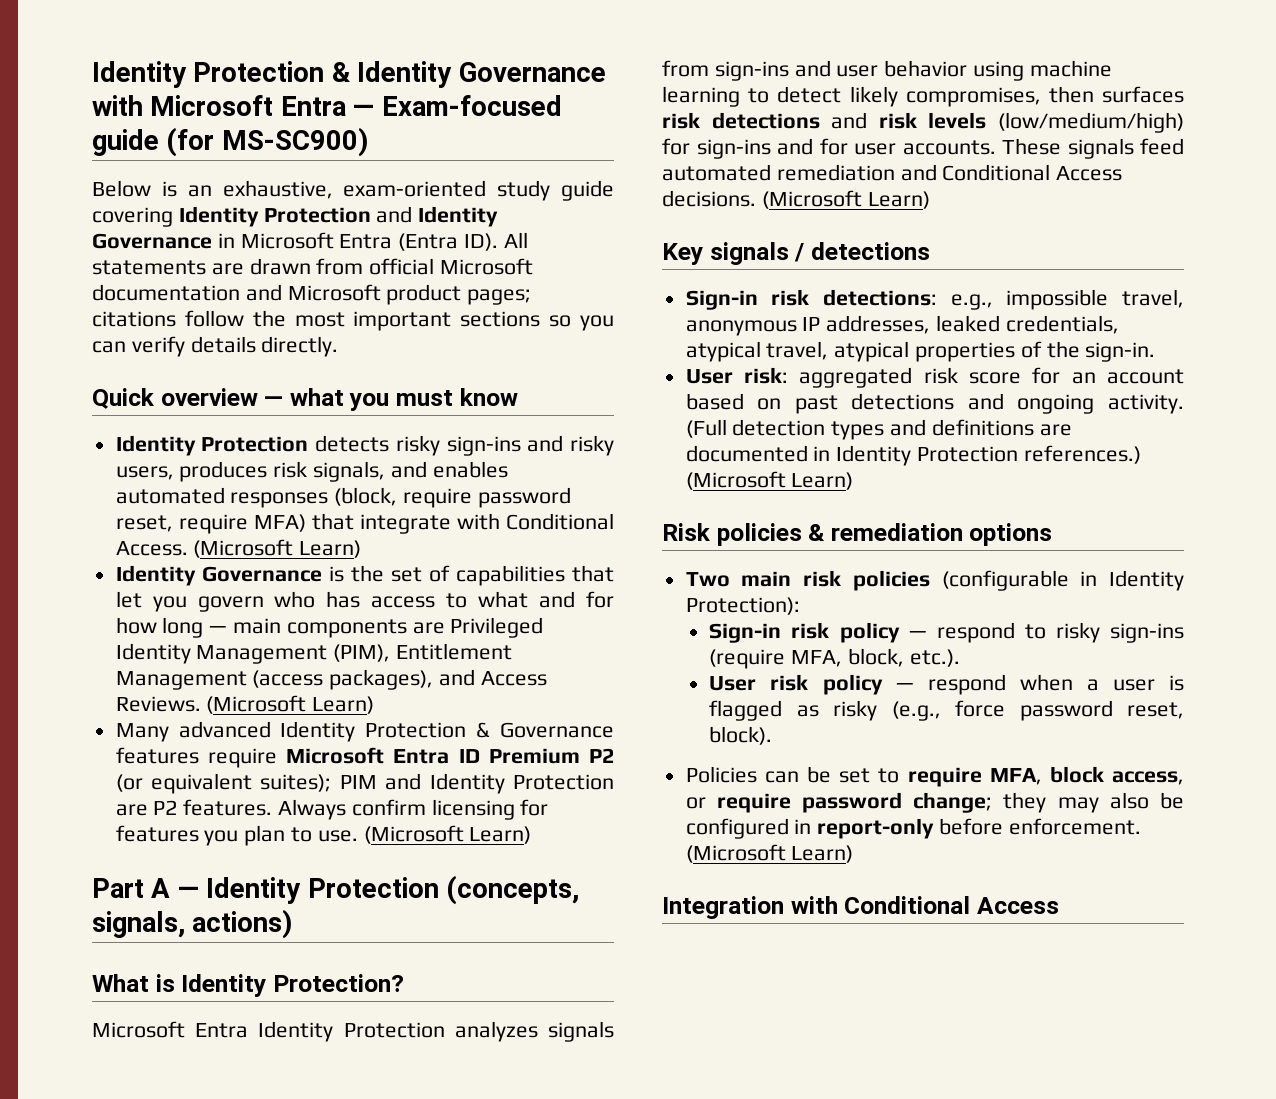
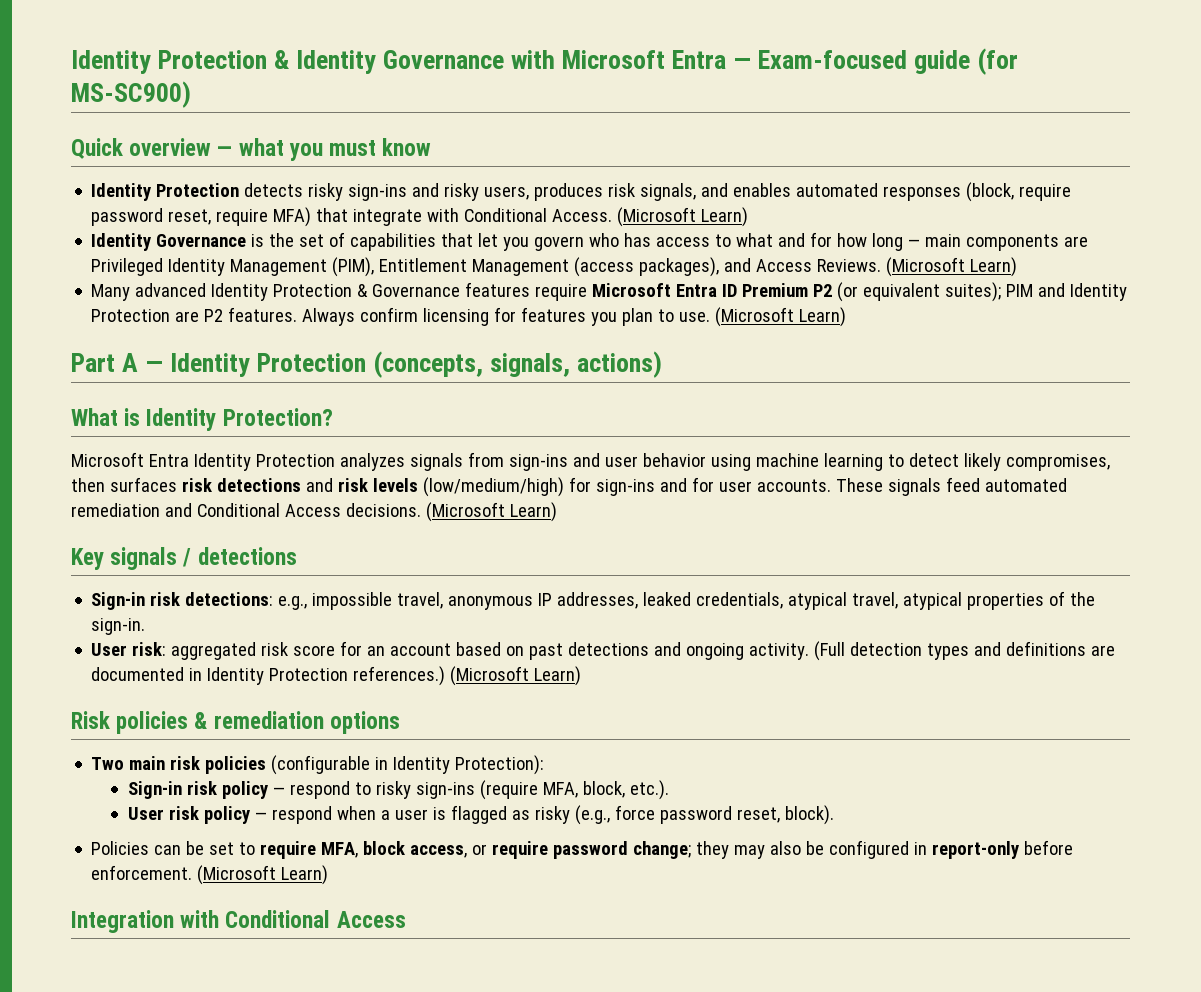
[92,180,614,201] [92,206,499,227] [92,232,528,251] [92,258,534,275] [92,284,532,305] [92,310,614,331] [92,336,339,357] // Below is an exhaustive, exam-oriented study guide covering Identity Protection and Identity Governance in Microsoft Entra (Entra ID). All statements are drawn from official Microsoft documentation and Microsoft product pages; citations follow the most important sections so you can verify details directly. -> (191, 94) none

